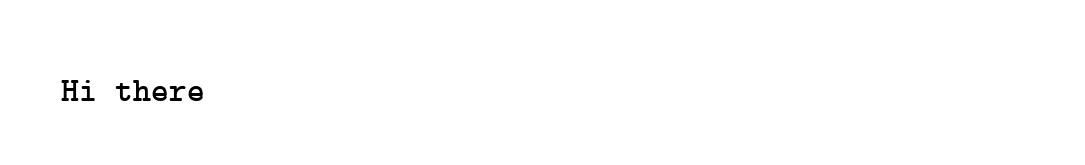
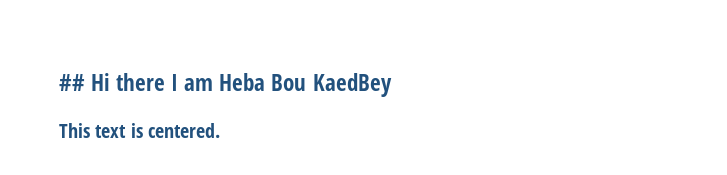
(61, 90) none -> [59,74,85,91] ##
(205, 90) none -> [171,73,392,97] [59,123,221,138] I am Heba Bou KaedBey // This text is centered.

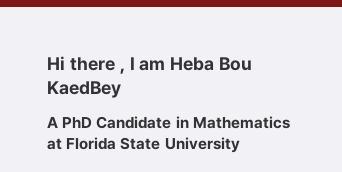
[59,74,85,91] ## -> (47, 63) none
(166, 82) none -> [119,68,125,74] ,
[59,123,221,138] This text is centered. -> [47,116,290,129] [47,137,240,153] A PhD Candidate in Mathematics at Florida State University

